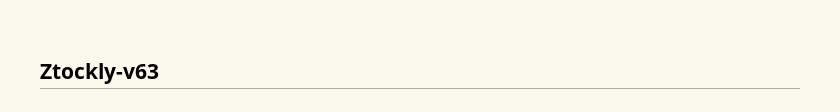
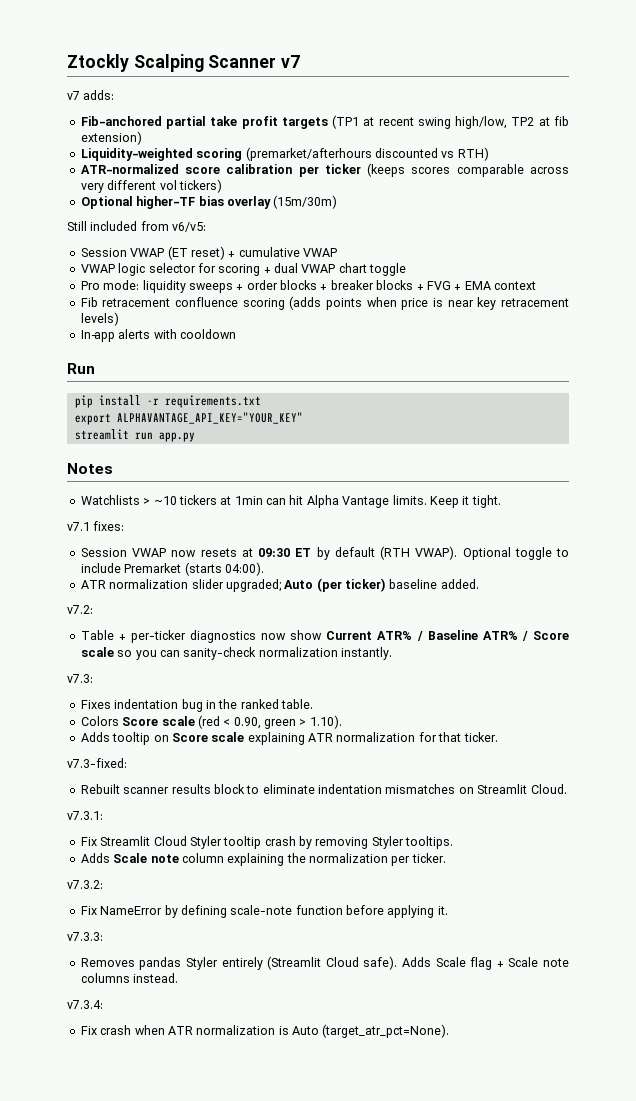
[40,63,159,84] Ztockly-v63 -> [67,54,301,72] [67,90,115,100] [80,115,569,129] [80,131,142,145] [80,147,489,161] [80,163,569,177] [80,179,222,193] [80,195,338,209] [67,221,207,232] [80,246,337,260] [80,263,407,276] [80,280,536,293] [80,296,570,310] [80,312,119,326] [80,329,236,342] [67,363,95,374] [74,395,261,408] [74,412,303,425] [74,429,195,442] [67,463,113,474] [80,495,501,508] [67,521,125,531] [80,546,569,560] [80,562,264,576] [80,578,479,592] [67,605,93,614] [80,630,570,643] [80,647,392,660] [67,674,93,683] [80,699,313,712] [80,715,342,729] [80,732,498,745] [67,758,127,768] [80,784,567,794] [67,811,103,820] [80,836,454,849] [80,853,446,866] [67,880,103,889] [80,905,448,918] [67,932,103,941] [80,956,570,970] [80,973,179,983] [67,1000,103,1009] [80,1024,450,1038] Ztockly Scalping Scanner v7 // v7 adds: // Fib‑anchored partial take profit targets (TP1 at recent swing high/low, TP2 at fib extension) // Liquidity‑weighted scoring (premarket/afterhours discounted vs RTH) // ATR‑normalized score calibration per ticker (keeps scores comparable across very different vol tickers) // Optional higher‑TF bias overlay (15m/30m) // Still included from v6/v5: // Session VWAP (ET reset) + cumulative VWAP // VWAP logic selector for scoring + dual VWAP chart toggle // Pro mode: liquidity sweeps + order blocks + breaker blocks + FVG + EMA context // Fib retracement confluence scoring (adds points when price is near key retracement levels) // In‑app alerts with cooldown // Run // pip install -r requirements.txt // export ALPHAVANTAGE_API_KEY="YOUR_KEY" // streamlit run app.py // Notes // Watchlists > ~10 tickers at 1min can hit Alpha Vantage limits. Keep it tight. // v7.1 fixes: // Session VWAP now resets at 09:30 ET by default (RTH VWAP). Optional toggle to include Premarket (starts 04:00). // ATR normalization slider upgraded; Auto (per ticker) baseline added. // v7.2: // Table + per-ticker diagnostics now show Current ATR% / Baseline ATR% / Score scale so you can sanity-check normalization instantly. // v7.3: // Fixes indentation bug in the ranked table. // Colors Score scale (red < 0.90, green > 1.10). // Adds tooltip on Score scale explaining ATR normalization for that ticker. // v7.3-fixed: // Rebuilt scanner results block to eliminate indentation mismatches on Streamlit Cloud. // v7.3.1: // Fix Streamlit Cloud Styler tooltip crash by removing Styler tooltips. // Adds Scale note column explaining the normalization per ticker. // v7.3.2: // Fix NameError by defining scale-note function before applying it. // v7.3.3: // Removes pandas Styler entirely (Streamlit Cloud safe). Adds Scale flag + Scale note columns instead. // v7.3.4: // Fix crash when ATR normalization is Auto (target_atr_pct=None).

